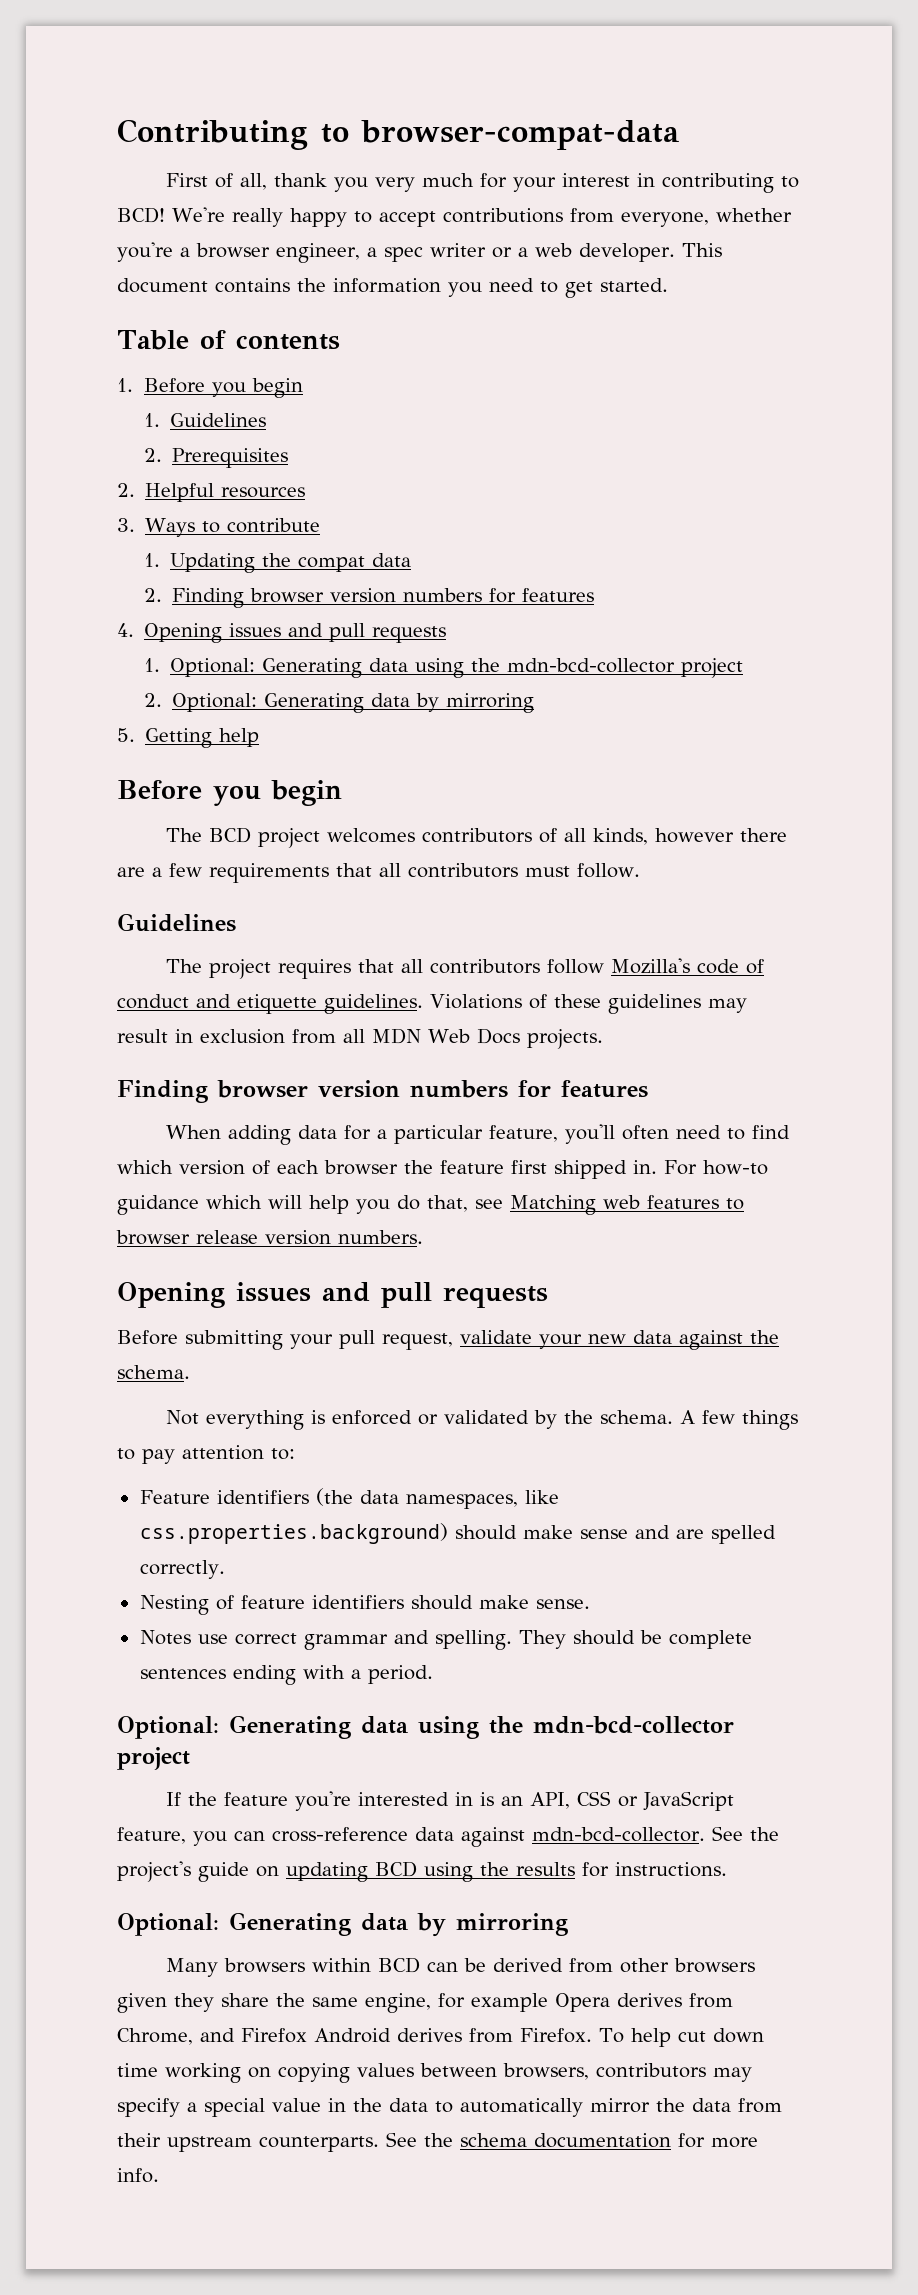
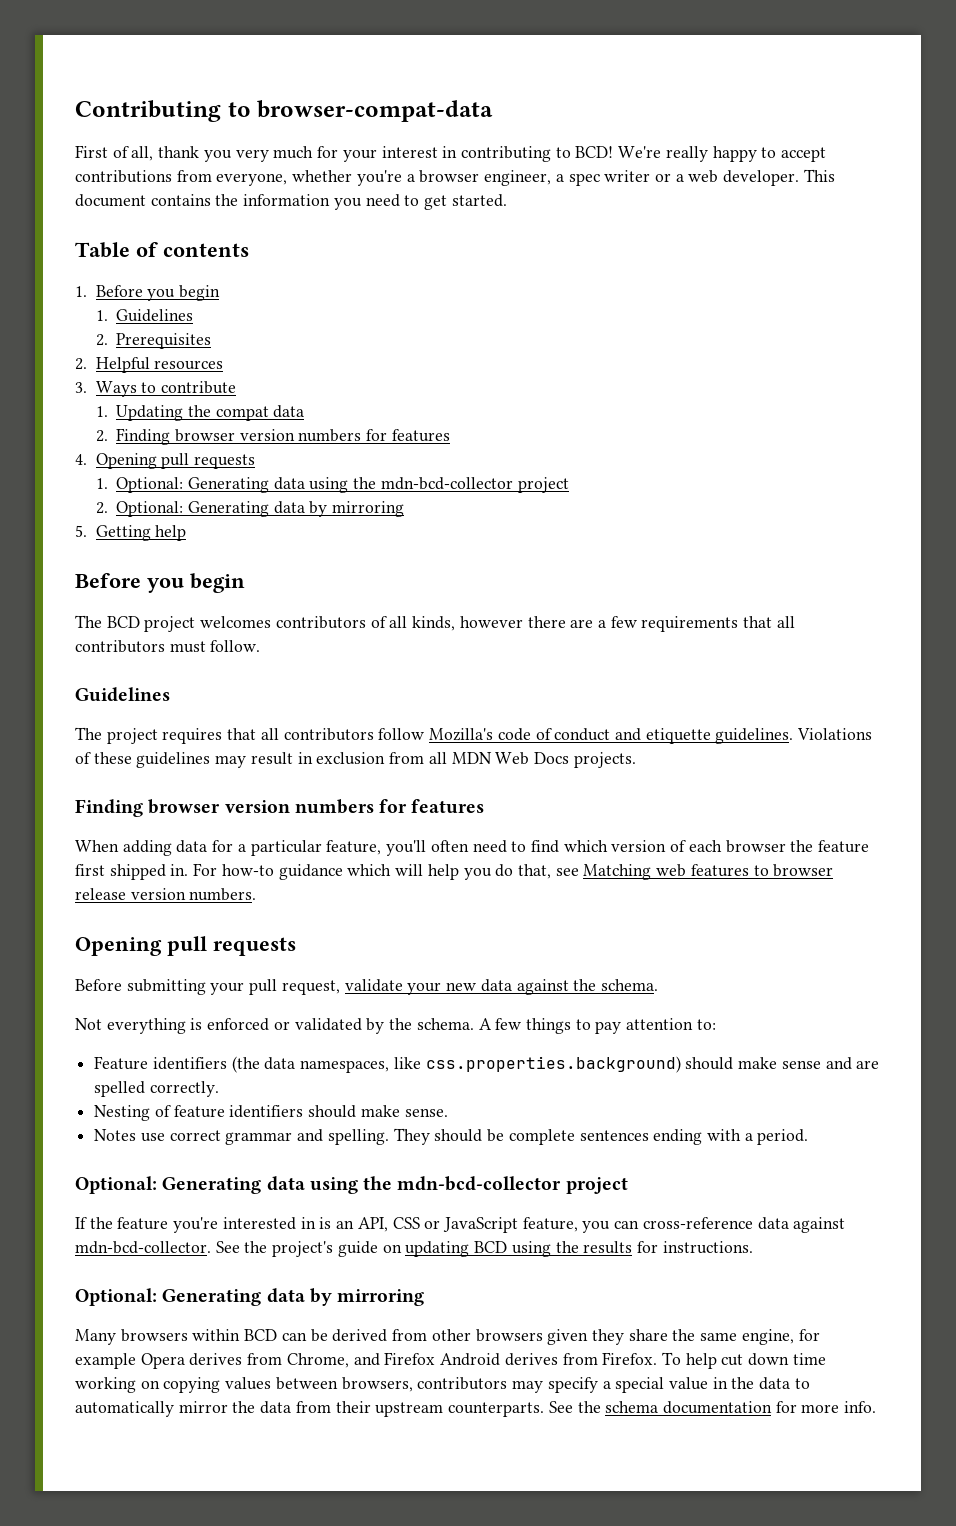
[229,623,324,637] issues and -> (157, 461) none
[236,1282,370,1302] issues and -> (162, 946) none

